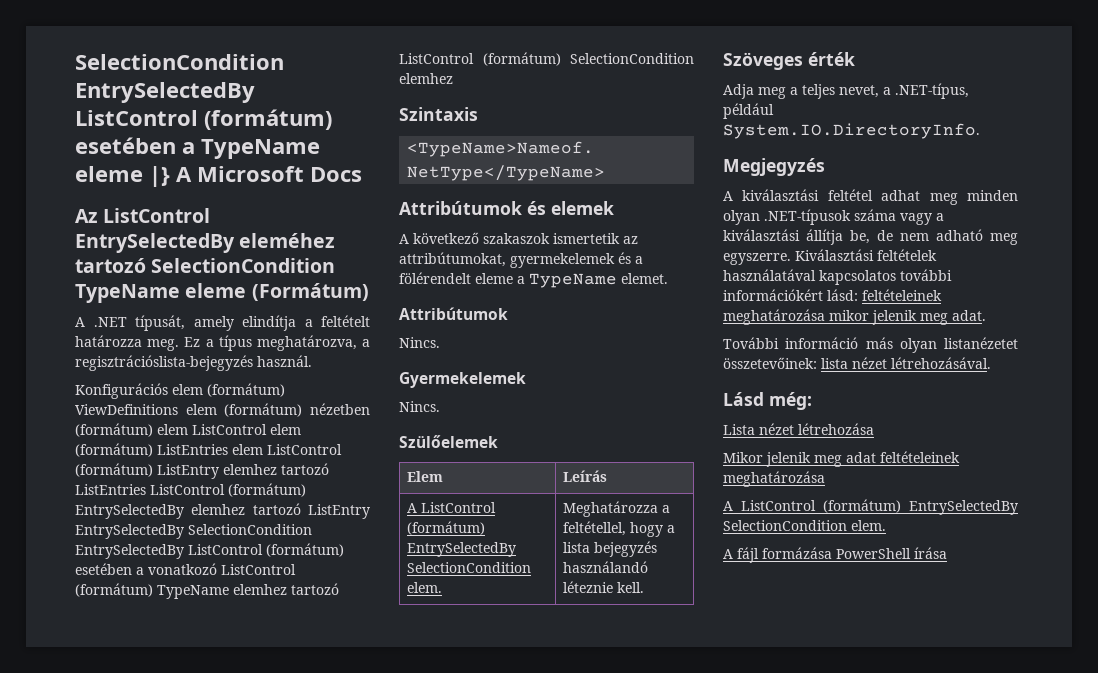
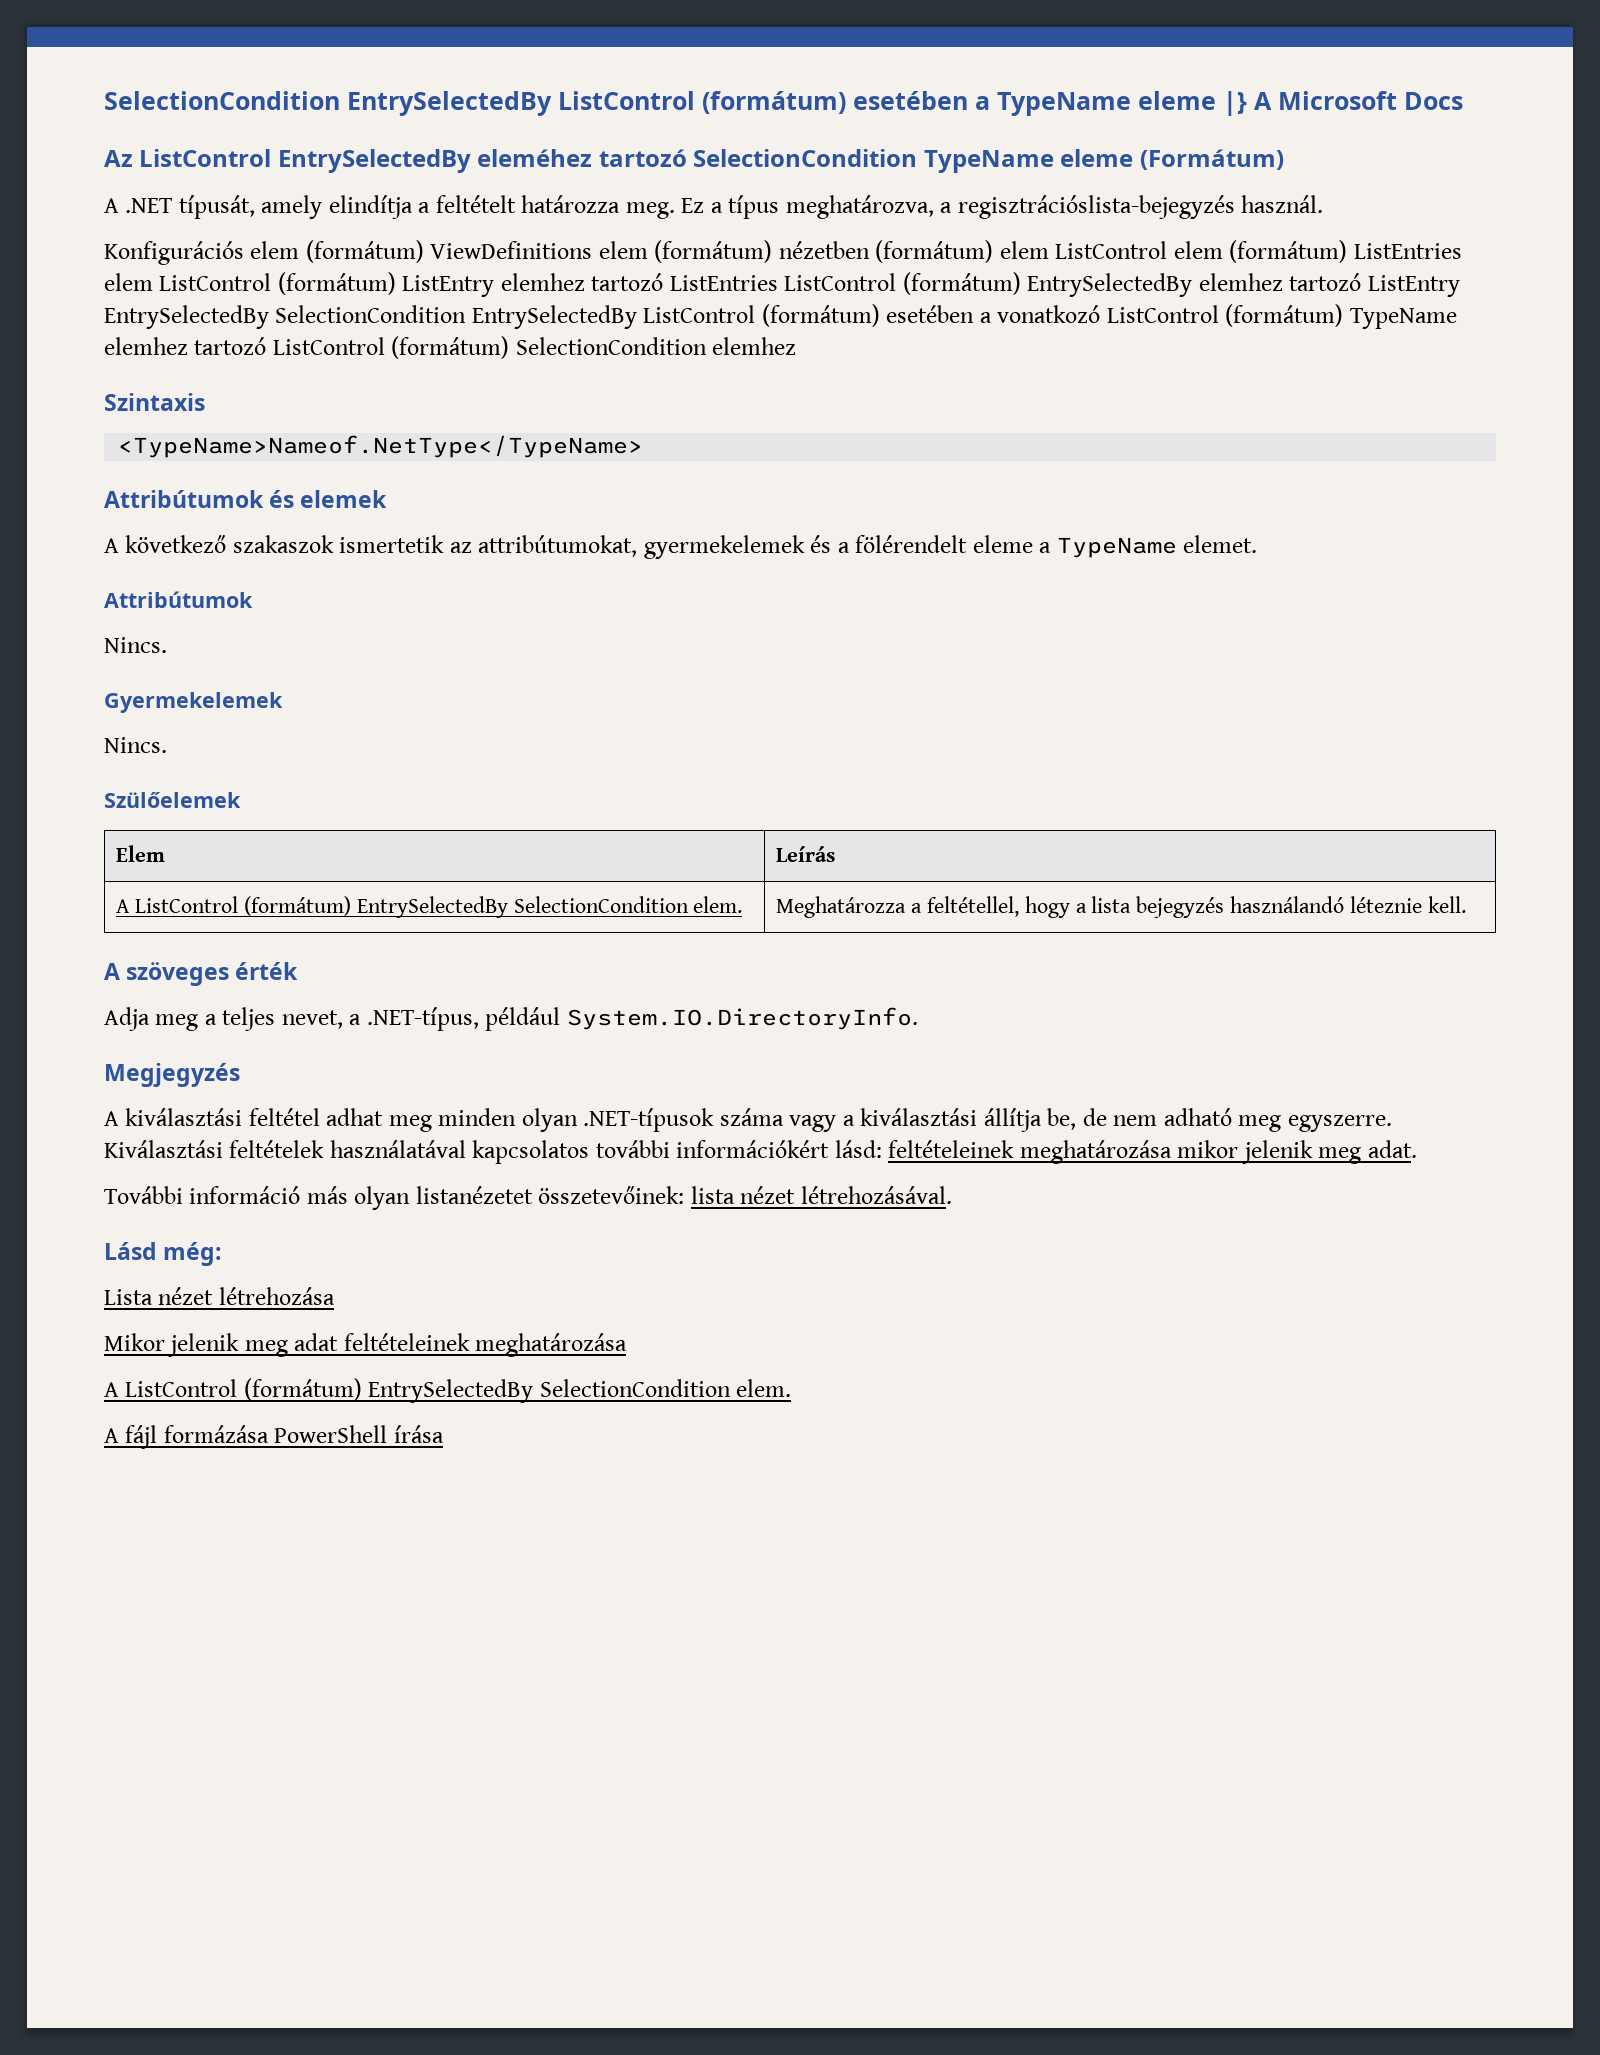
[723,52,803,70] Szöveges -> [104,962,230,986] A szöveges

